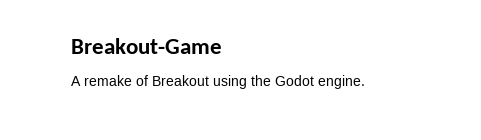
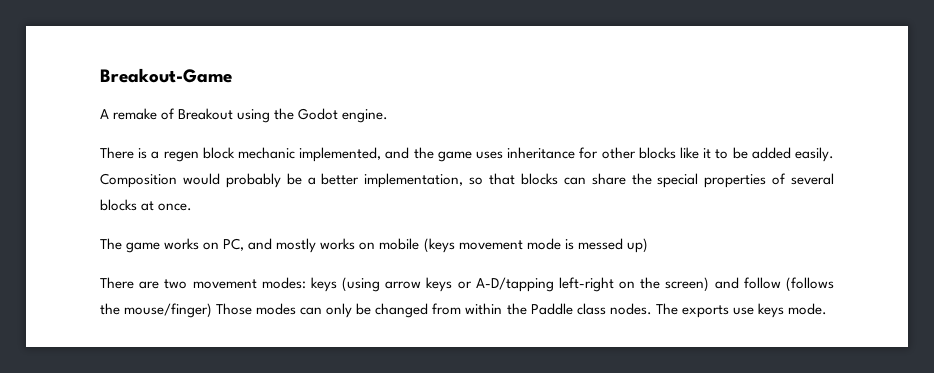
(365, 82) none -> [100,147,835,162] [100,173,834,188] [100,199,193,211] [100,238,648,253] [100,277,834,292] [100,303,827,318] // There is a regen block mechanic implemented, and the game uses inheritance for other blocks like it to be added easily. Composition would probably be a better implementation, so that blocks can share the special properties of several blocks at once. // The game works on PC, and mostly works on mobile (keys movement mode is messed up) // There are two movement modes: keys (using arrow keys or A-D/tapping left-right on the screen) and follow (follows the mouse/finger) Those modes can only be changed from within the Paddle class nodes. The exports use keys mode.

